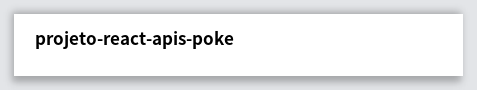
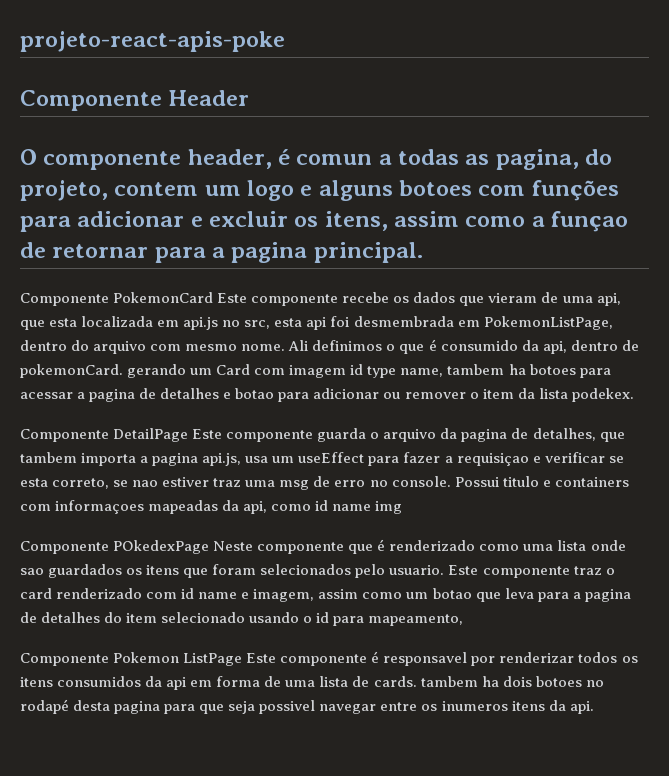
(234, 39) none -> [20,90,250,111] [20,149,613,170] [20,180,619,201] [20,211,629,232] [20,242,423,263] [20,292,621,306] [20,316,613,330] [20,339,639,354] [20,364,611,378] [20,388,634,402] [20,428,625,442] [20,452,624,466] [20,476,629,490] [20,500,403,514] [20,539,626,554] [20,564,615,578] [20,588,631,602] [20,612,464,626] [20,651,638,666] [20,676,604,690] [20,699,594,714] // Componente Header // O componente header, é comun a todas as pagina, do projeto, contem um logo e alguns botoes com funções para adicionar e excluir os itens, assim como a funçao de retornar para a pagina principal. // Componente PokemonCard Este componente recebe os dados que vieram de uma api, que esta localizada em api.js no src, esta api foi desmembrada em PokemonListPage, dentro do arquivo com mesmo nome. Ali definimos o que é consumido da api, dentro de pokemonCard. gerando um Card com imagem id type name, tambem ha botoes para acessar a pagina de detalhes e botao para adicionar ou remover o item da lista podekex. // Componente DetailPage Este componente guarda o arquivo da pagina de detalhes, que tambem importa a pagina api.js, usa um useEffect para fazer a requisiçao e verificar se esta correto, se nao estiver traz uma msg de erro no console. Possui titulo e containers com informaçoes mapeadas da api, como id name img // Componente POkedexPage Neste componente que é renderizado como uma lista onde sao guardados os itens que foram selecionados pelo usuario. Este componente traz o card renderizado com id name e imagem, assim como um botao que leva para a pagina de detalhes do item selecionado usando o id para mapeamento, // Componente Pokemon ListPage Este componente é responsavel por renderizar todos os itens consumidos da api em forma de uma lista de cards. tambem ha dois botoes no rodapé desta pagina para que seja possivel navegar entre os inumeros itens da api.

